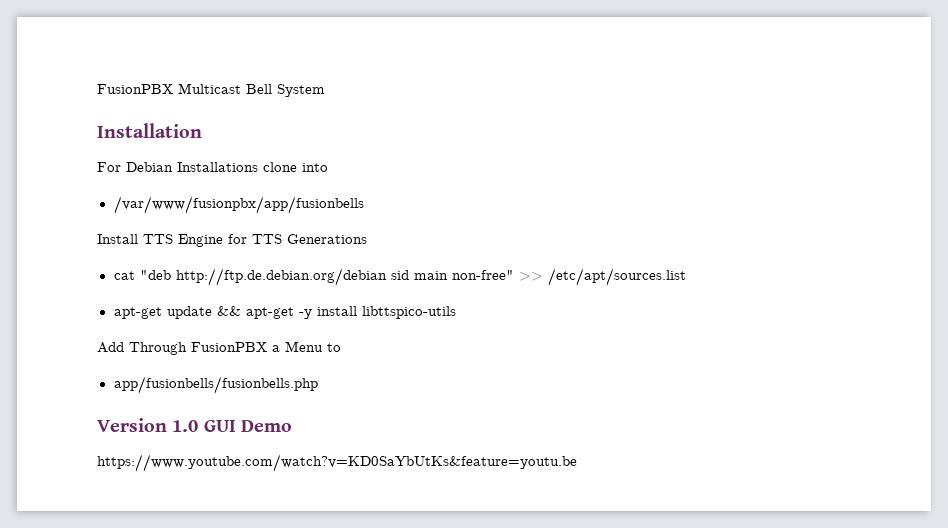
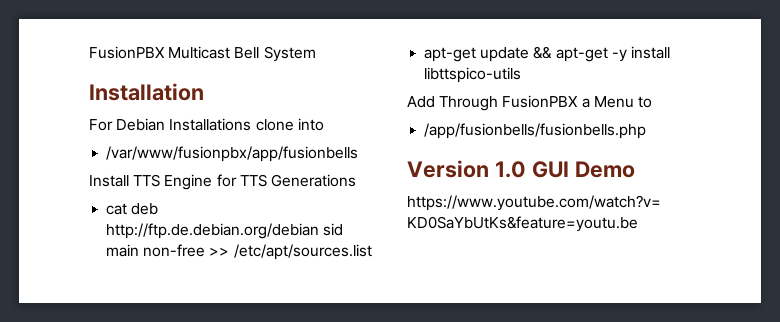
[139,270,171,280] "deb -> [131,203,159,215] deb
[451,270,514,280] non-free" -> [143,244,206,257] non-free
[113,376,318,394] app/fusionbells/fusionbells.php -> [424,123,647,139] /app/fusionbells/fusionbells.php

